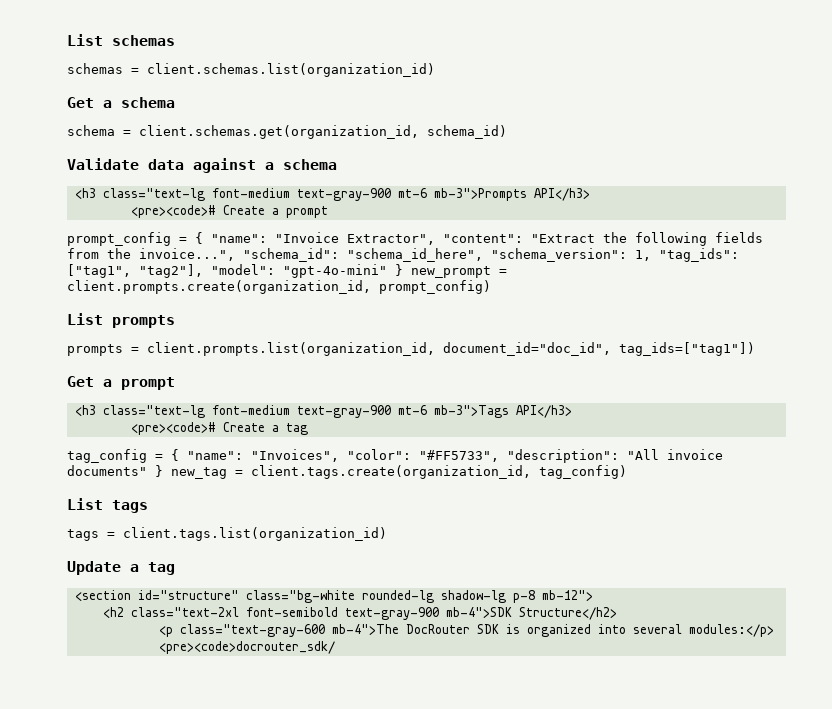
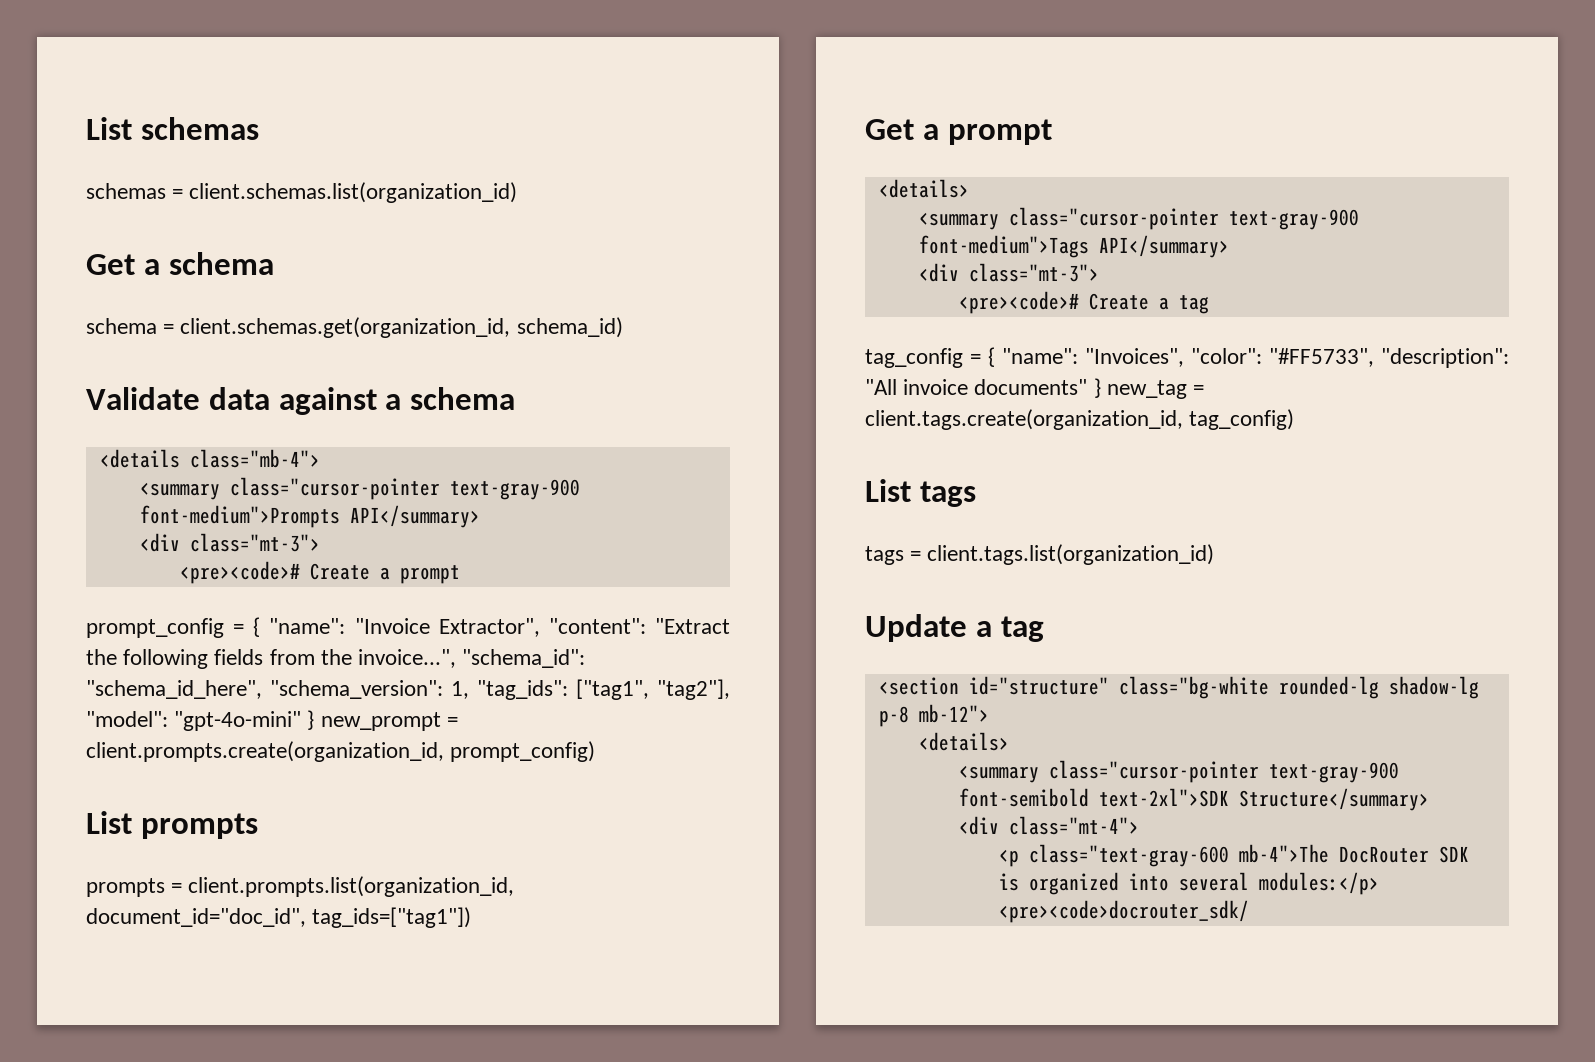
[74,188,590,201] <h3 class="text-lg font-medium text-gray-900 mt-6 mb-3">Prompts API</h3> -> [99,449,320,468] [139,477,580,500] [139,505,480,528] [139,533,320,552] <details class="mb-4"> // <summary class="cursor-pointer text-gray-900 font-medium">Prompts API</summary> // <div class="mt-3">
[74,405,572,418] <h3 class="text-lg font-medium text-gray-900 mt-6 mb-3">Tags API</h3> -> [878,179,969,198] [918,207,1359,230] [918,235,1229,258] [918,263,1099,282] <details> // <summary class="cursor-pointer text-gray-900 font-medium">Tags API</summary> // <div class="mt-3">
[102,607,617,620] <h2 class="text-2xl font-semibold text-gray-900 mb-4">SDK Structure</h2> -> [918,732,1009,751] [958,760,1399,783] [958,788,1429,811] [958,816,1139,835] <details> // <summary class="cursor-pointer text-gray-900 font-semibold text-2xl">SDK Structure</summary> // <div class="mt-4">

